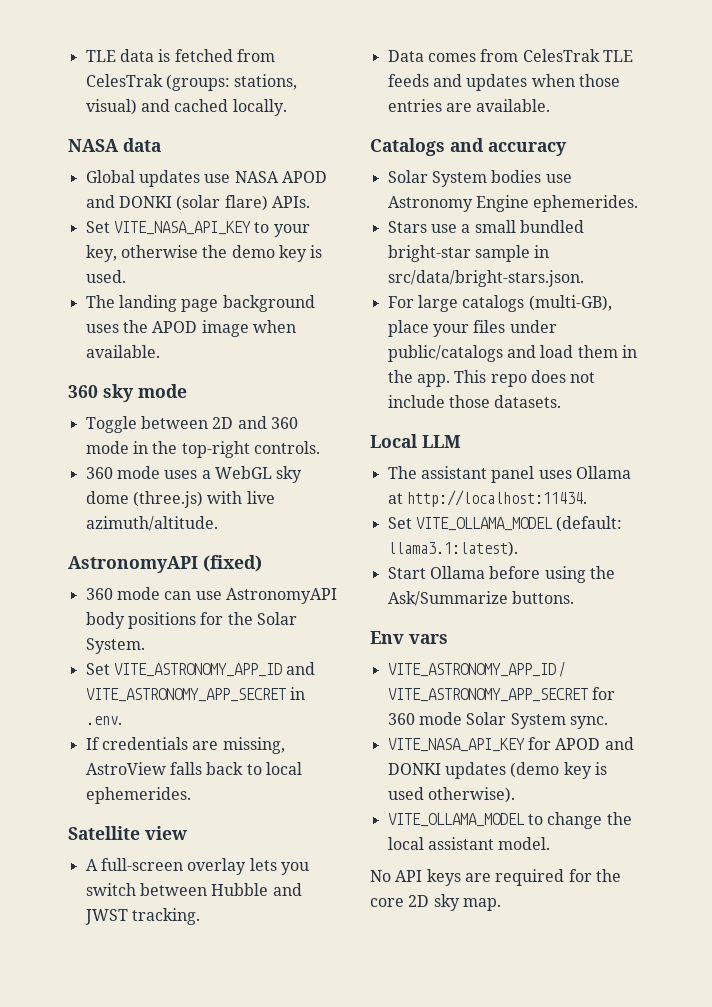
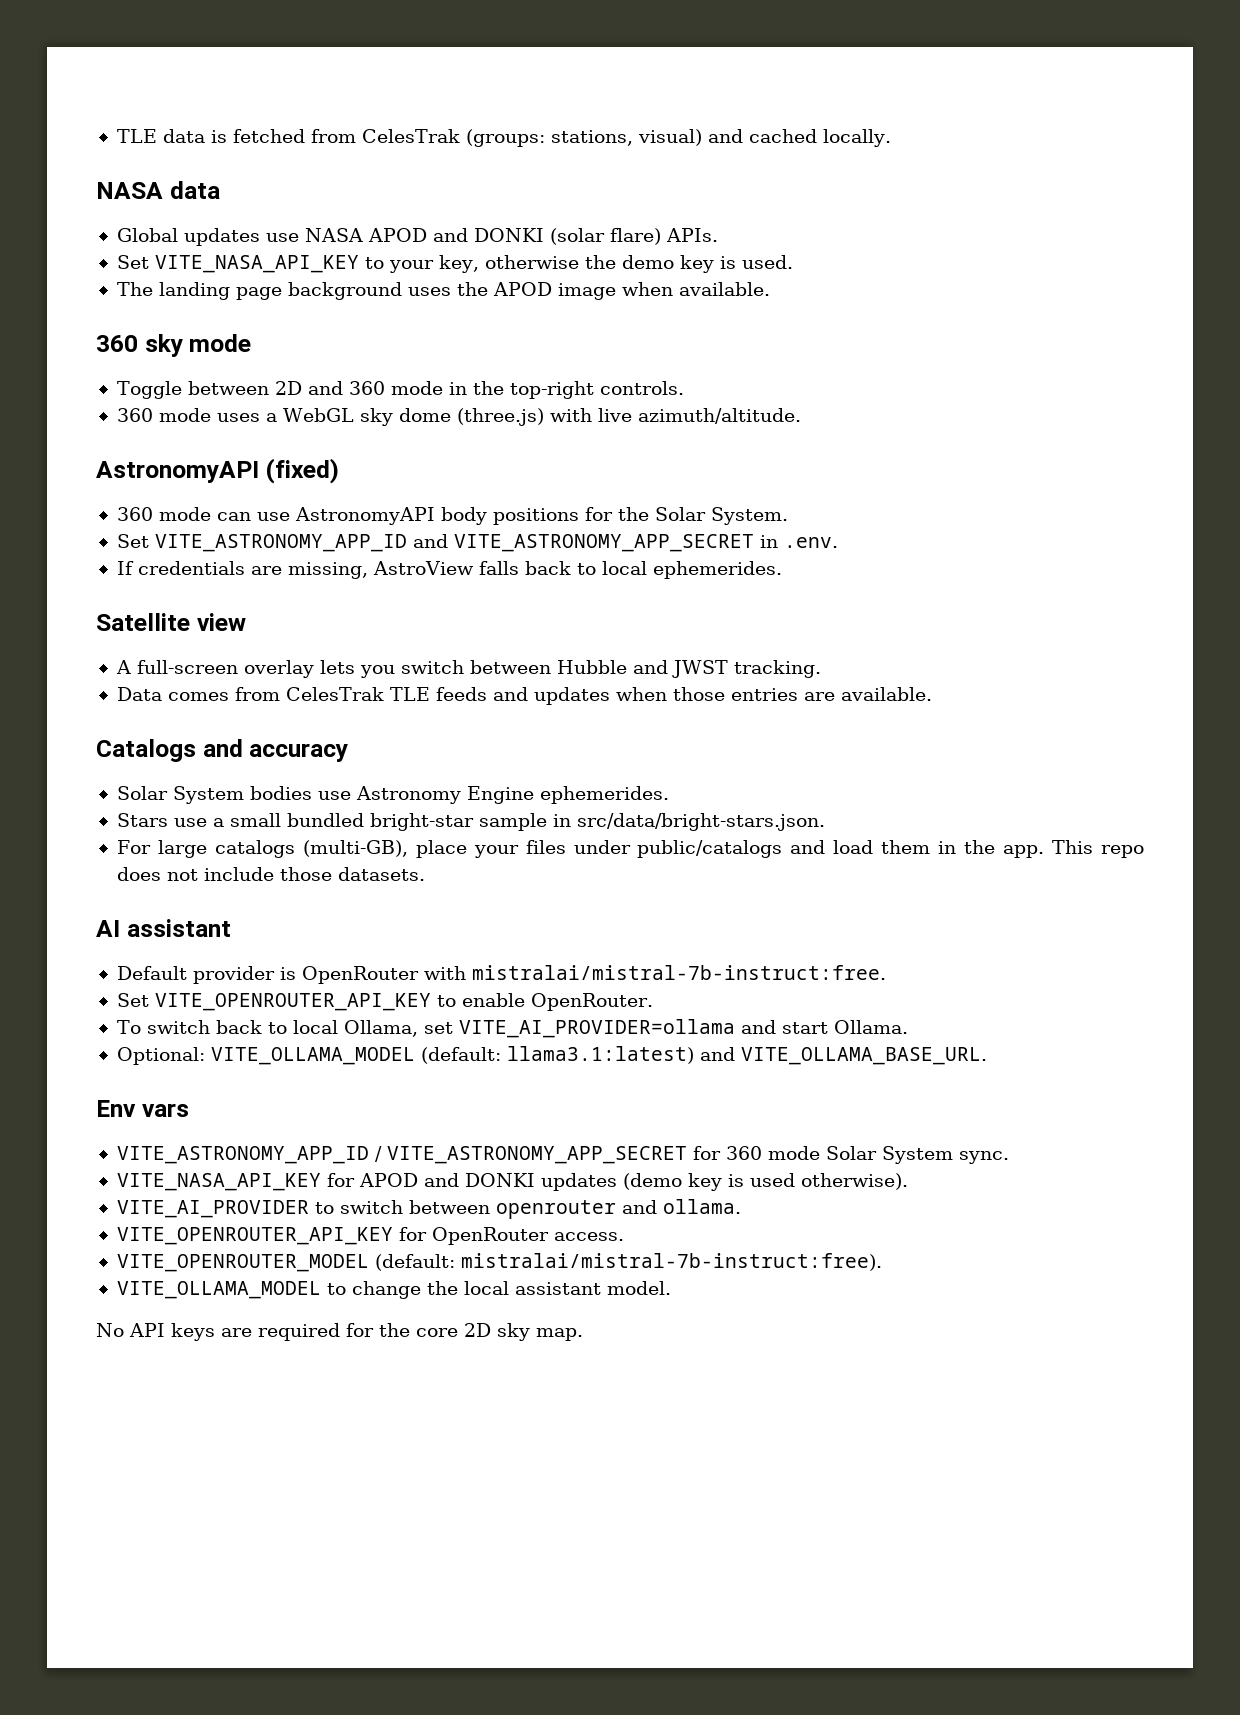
[370,434,461,448] [387,466,631,483] [387,490,587,507] [387,516,623,532] [387,541,518,557] [387,566,615,583] [387,591,574,606] Local LLM // The assistant panel uses Ollama at http://localhost:11434. // Set VITE_OLLAMA_MODEL (default: llama3.1:latest). // Start Ollama before using the Ask/Summarize buttons. -> [96,919,231,937] [116,965,886,984] [116,993,653,1011] [116,1019,908,1038] [116,1046,987,1065] AI assistant // Default provider is OpenRouter with mistralai/mistral-7b-instruct:free. // Set VITE_OPENROUTER_API_KEY to enable OpenRouter. // To switch back to local Ollama, set VITE_AI_PROVIDER=ollama and start Ollama. // Optional: VITE_OLLAMA_MODEL (default: llama3.1:latest) and VITE_OLLAMA_BASE_URL.
(515, 795) none -> [116,1199,741,1219] [116,1227,624,1245] [116,1253,882,1272] // VITE_AI_PROVIDER to switch between openrouter and ollama. // VITE_OPENROUTER_API_KEY for OpenRouter access. // VITE_OPENROUTER_MODEL (default: mistralai/mistral-7b-instruct:free).

